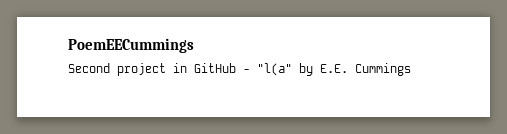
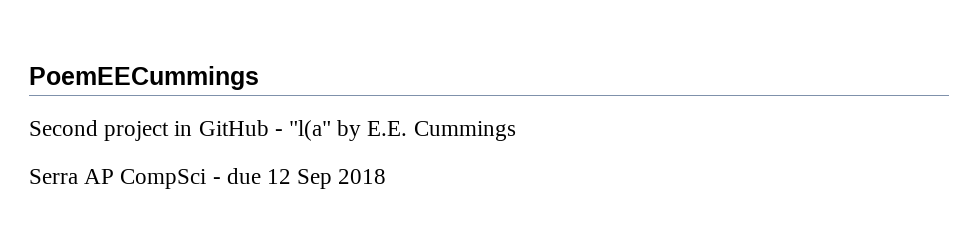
(411, 69) none -> [29,168,387,189] // Serra AP CompSci - due 12 Sep 2018

